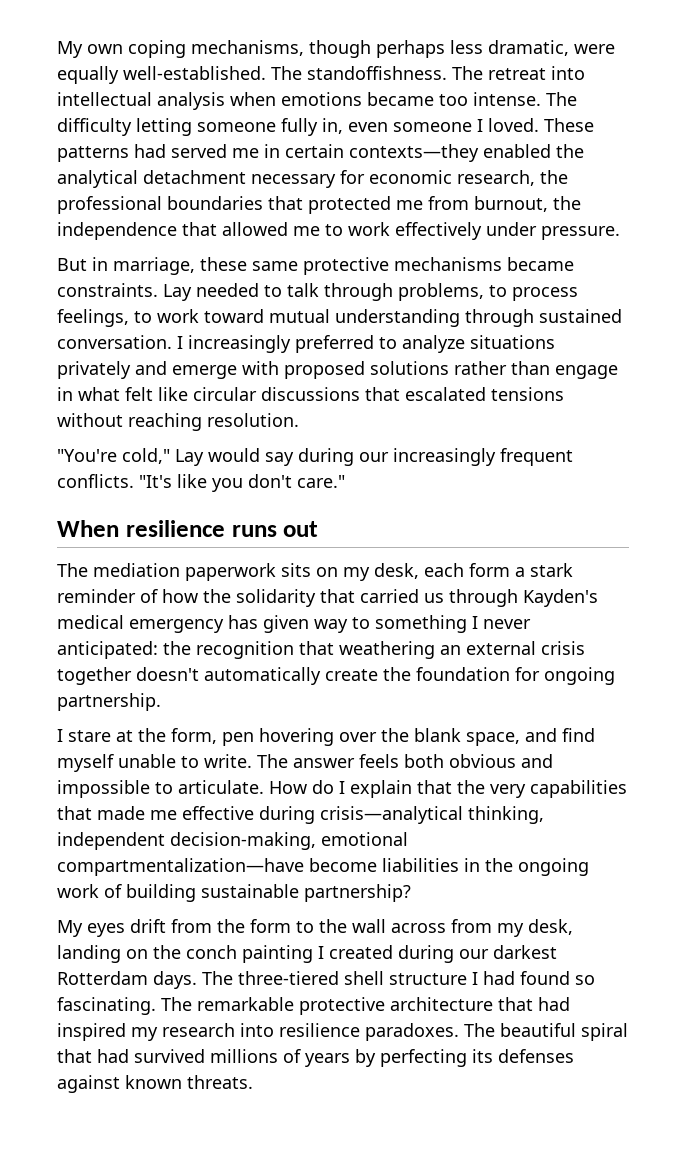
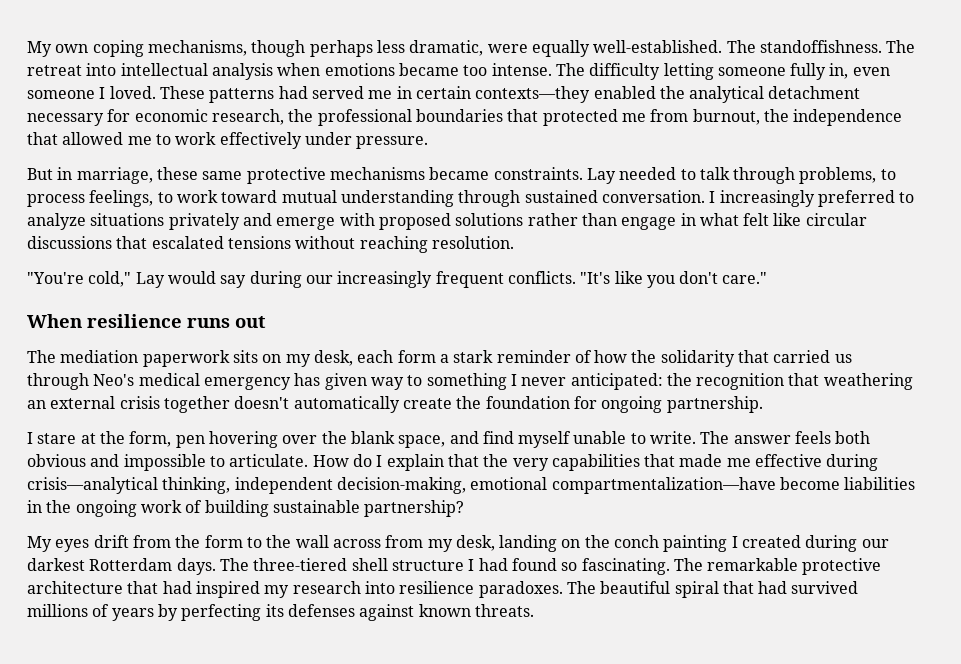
[523,589,598,607] Kayden's -> [93,374,135,386] Neo's

